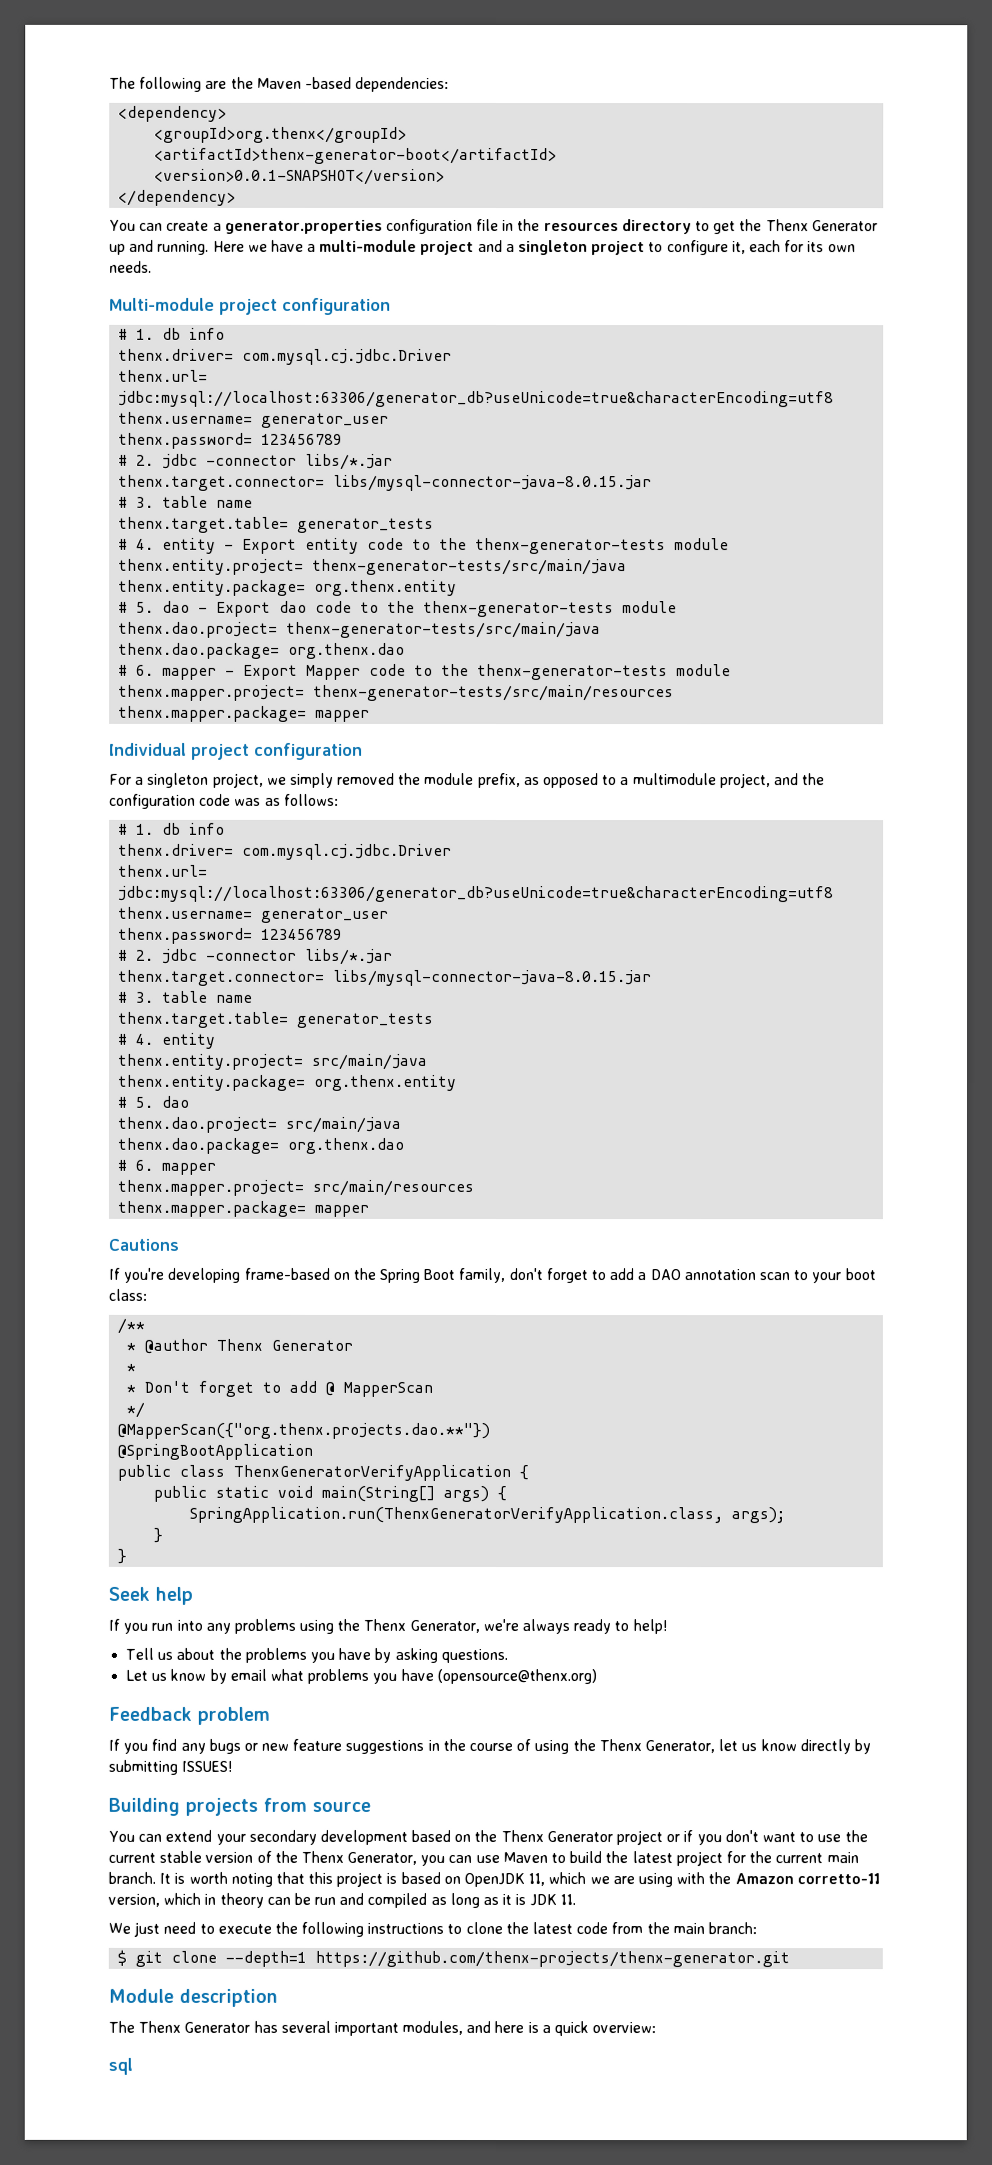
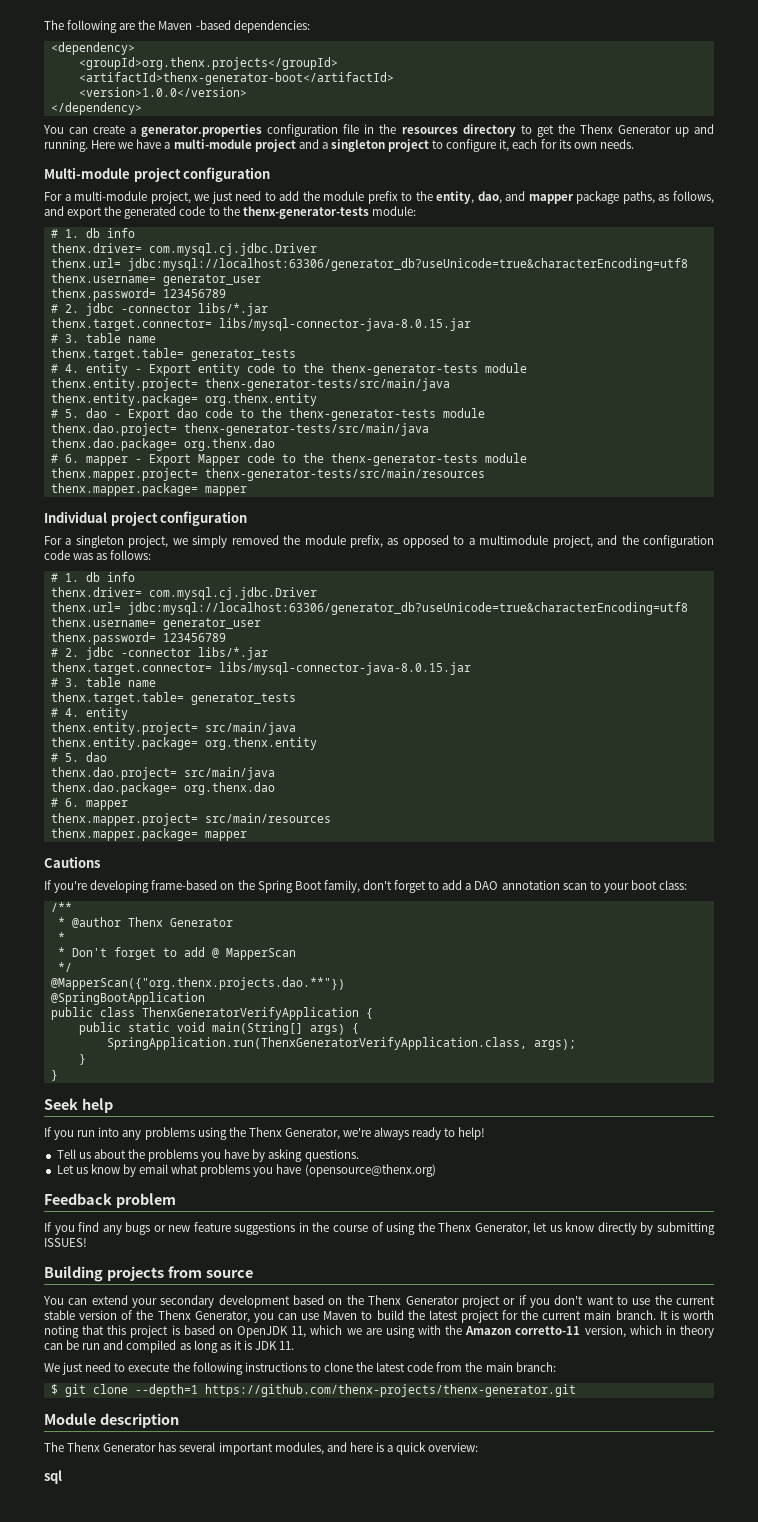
[154,126,408,143] <groupId>org.thenx</groupId> -> [78,57,338,70] <groupId>org.thenx.projects</groupId>
[154,168,446,185] <version>0.0.1-SNAPSHOT</version> -> [78,87,247,97] <version>1.0.0</version>
(391, 306) none -> [44,191,714,204] [44,206,416,219] // For a multi-module project, we just need to add the module prefix to the entity, dao, and mapper package paths, as follows, and export the generated code to the thenx-generator-tests module:

